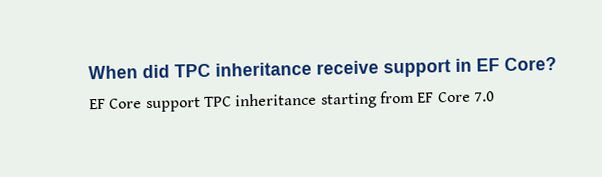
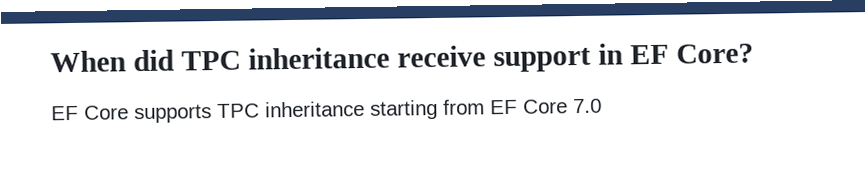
[145,96,201,113] support -> [134,104,212,124] supports

